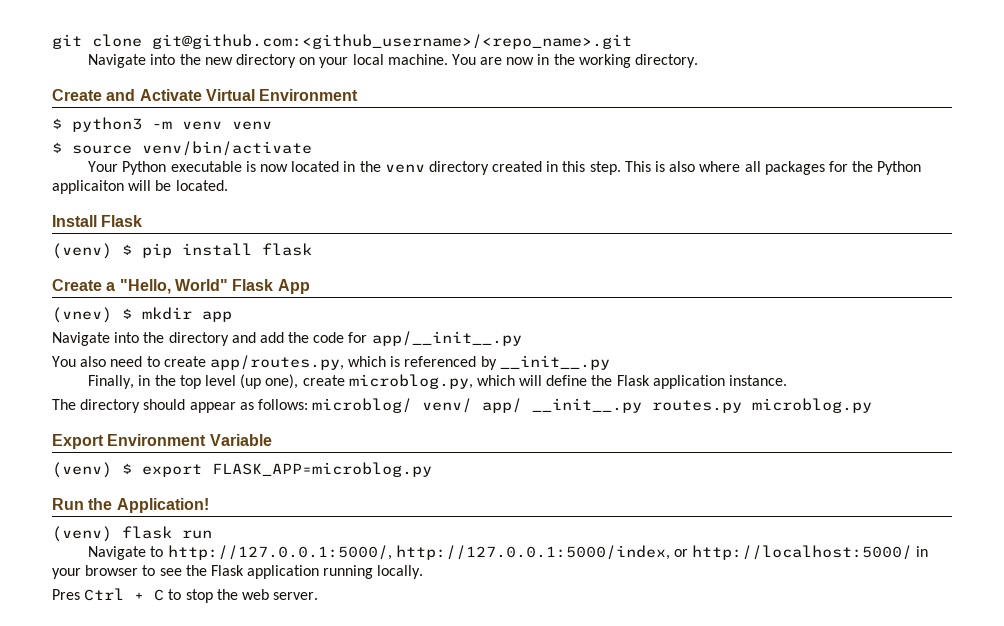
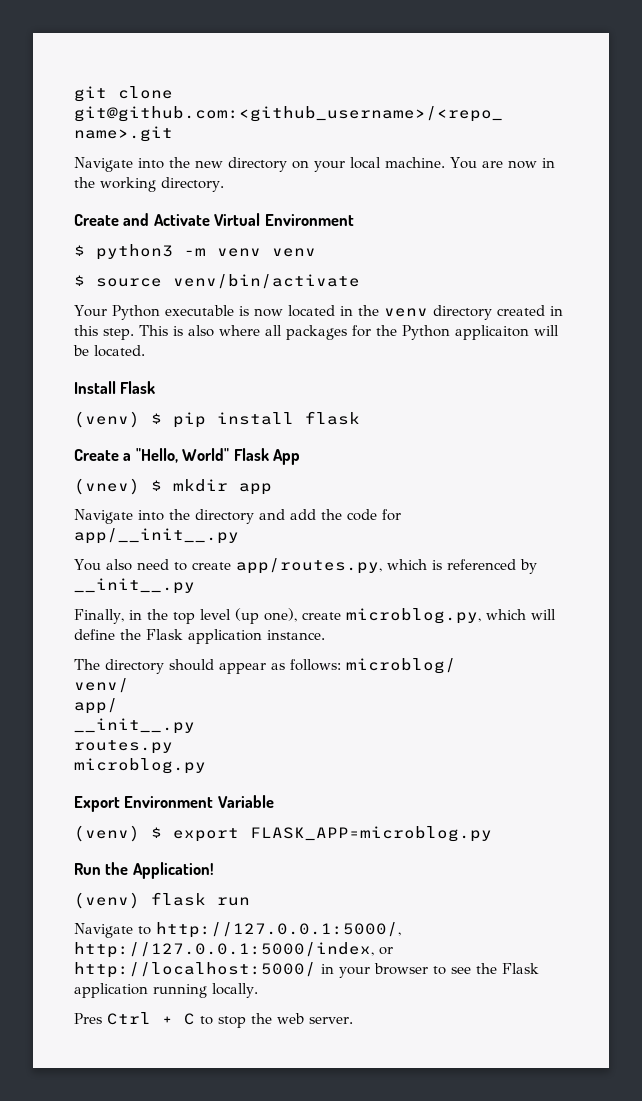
(413, 405) none -> (456, 666) //
(473, 405) none -> (129, 685) //
[532,398,643,413] __init__.py -> [74,718,195,734] // __init__.py //
(743, 406) none -> (173, 747) //

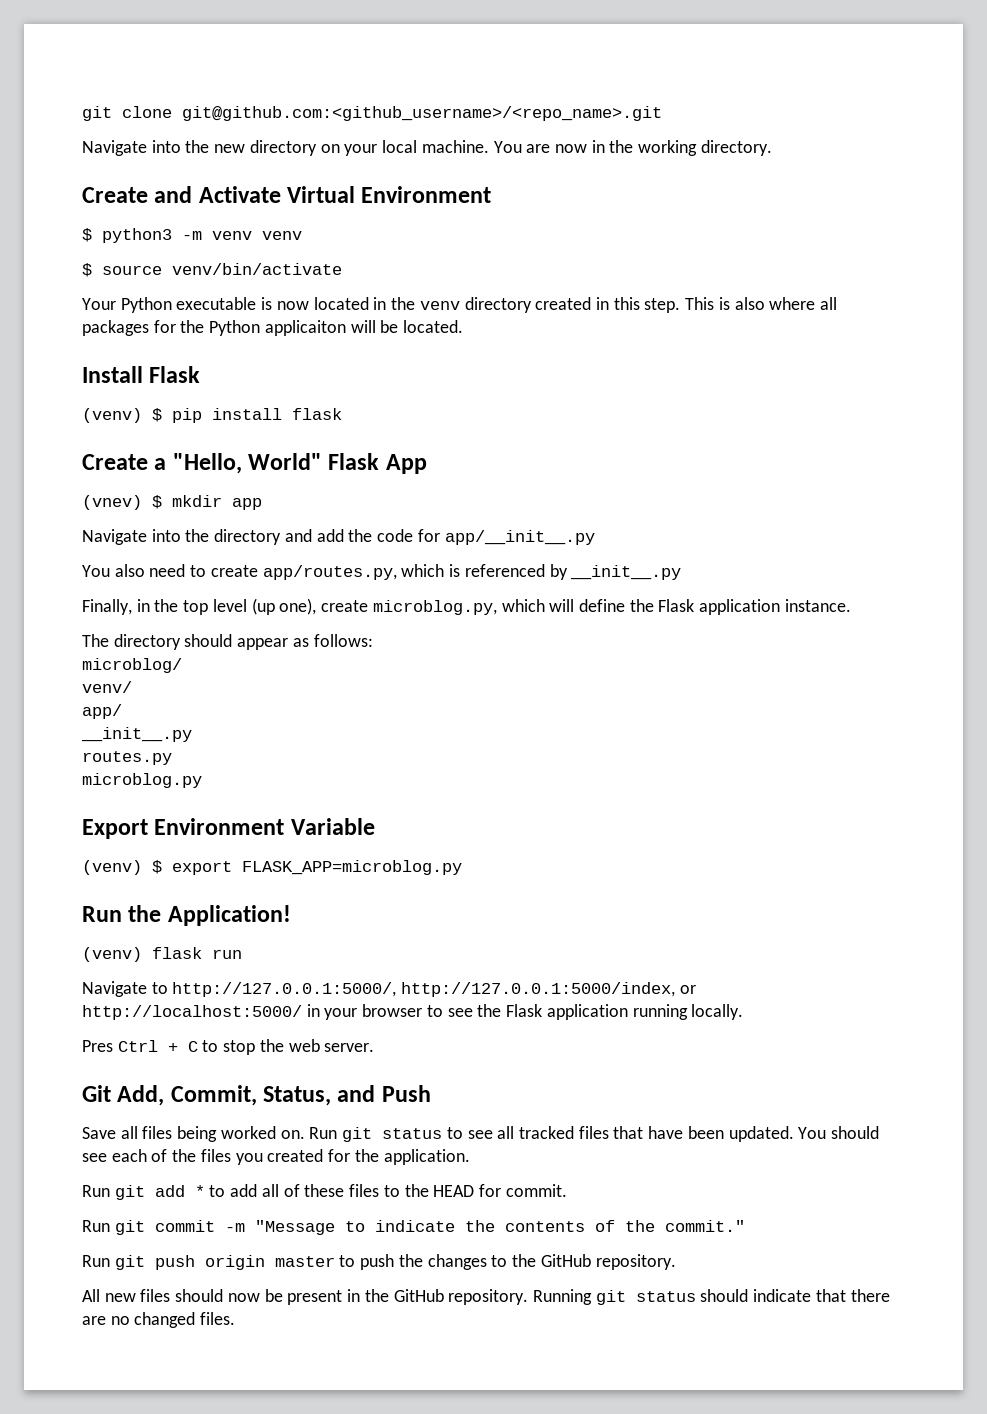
(341, 665) none -> (373, 640) //
(353, 1020) none -> [82,1085,431,1106] [82,1126,880,1142] [82,1149,470,1165] [82,1184,567,1200] [82,1220,745,1235] [82,1254,676,1270] [82,1289,890,1305] [82,1312,236,1328] // Git Add, Commit, Status, and Push // Save all files being worked on. Run git status to see all tracked files that have been updated. You should see each of the files you created for the application. // Run git add * to add all of these files to the HEAD for commit. // Run git commit -m "Message to indicate the contents of the commit." // Run git push origin master to push the changes to the GitHub repository. // All new files should now be present in the GitHub repository. Running git status should indicate that there are no changed files.

